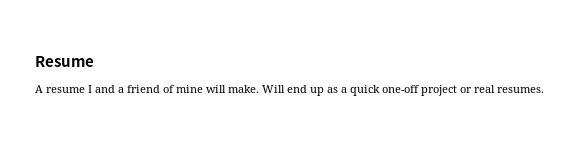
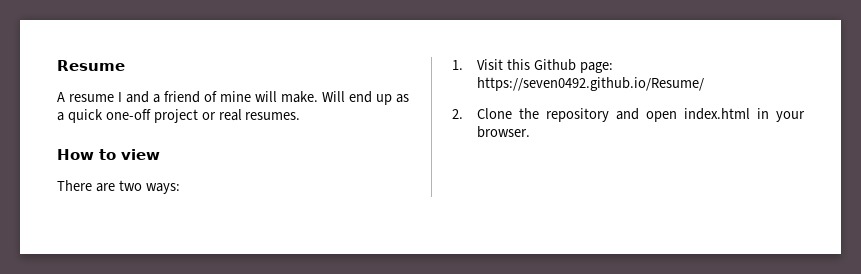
(544, 90) none -> [57,149,160,160] [57,180,180,194] [452,59,613,73] [476,77,704,91] [452,108,805,122] [476,126,530,138] // How to view // There are two ways: // 1. Visit this Github page: https://seven0492.github.io/Resume/ // 2. Clone the repository and open index.html in your browser.

